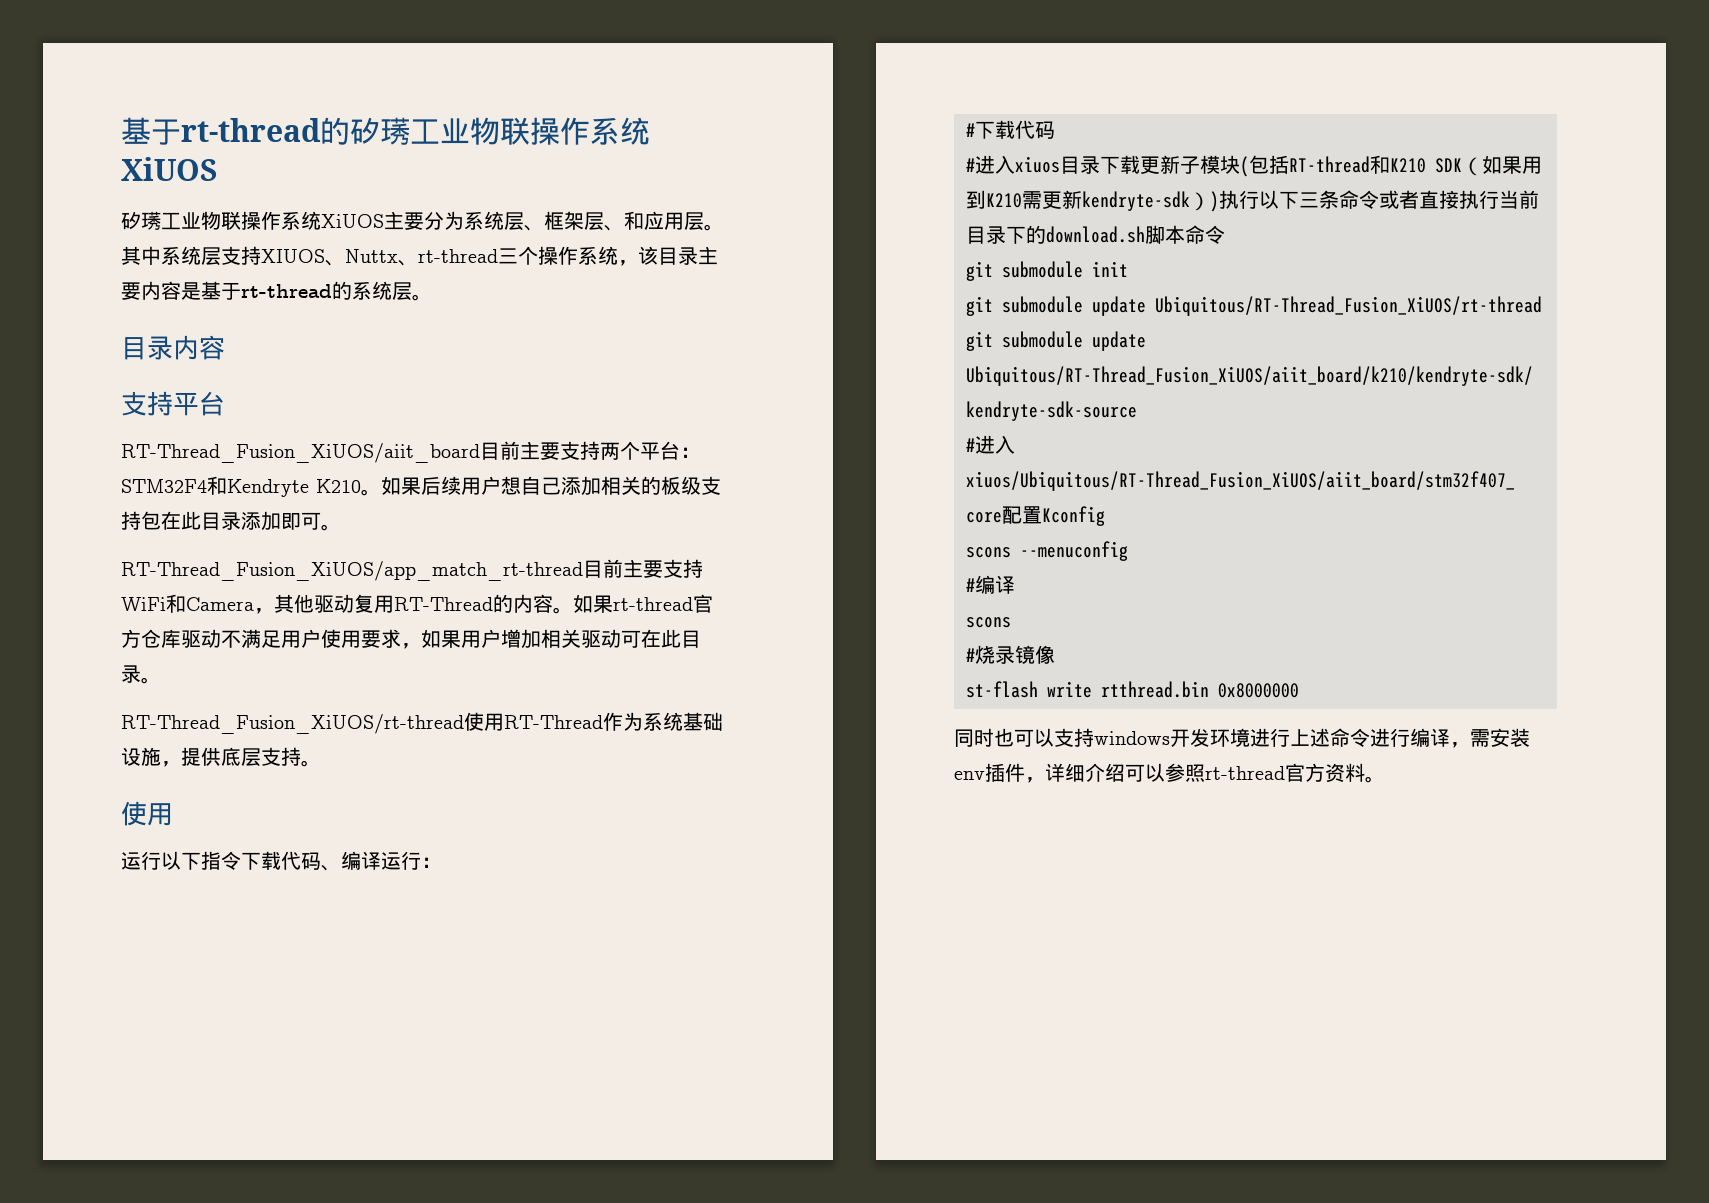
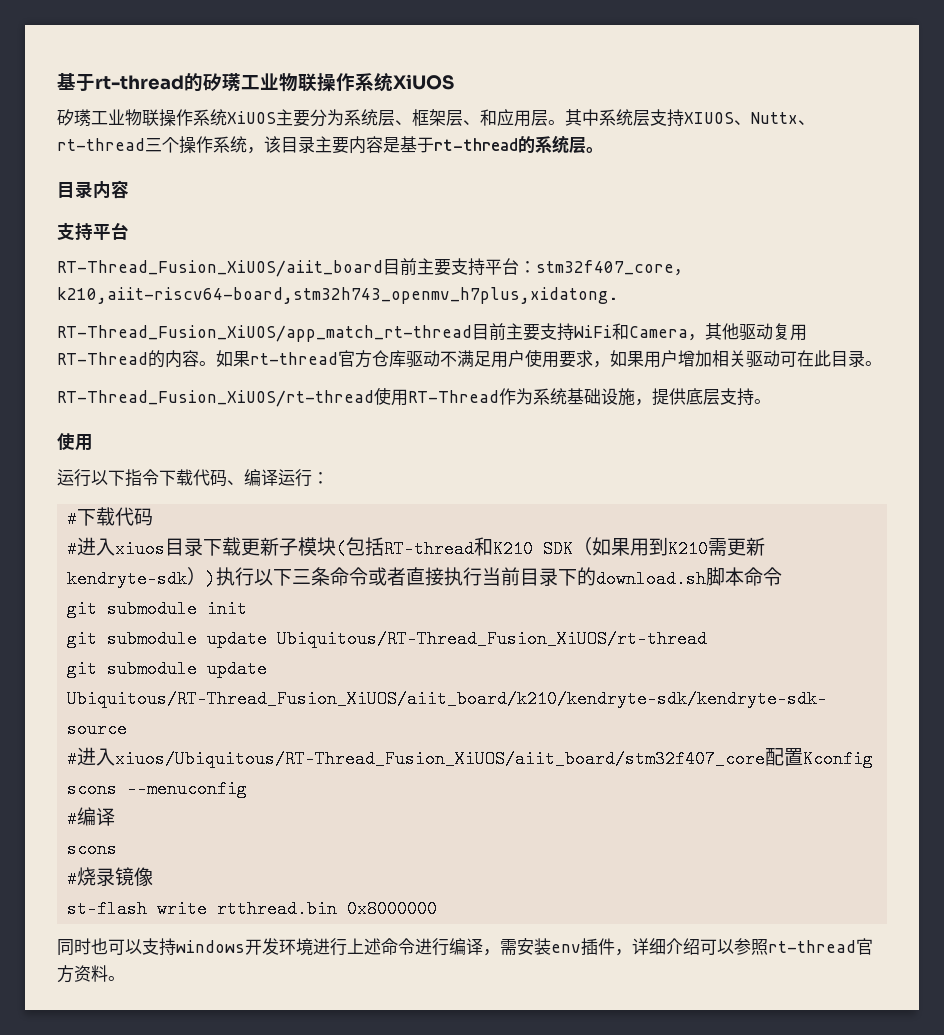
[600,441,700,460] [121,476,721,497] [121,511,341,531] 两个平台：STM32F4和Kendryte K210。如果后续用户想自己添加相关的板级支持包在此目录添加即可。 -> [485,258,691,276] [57,287,618,304] 平台：stm32f407_core，k210,aiit-riscv64-board,stm32h743_openmv_h7plus,xidatong.

